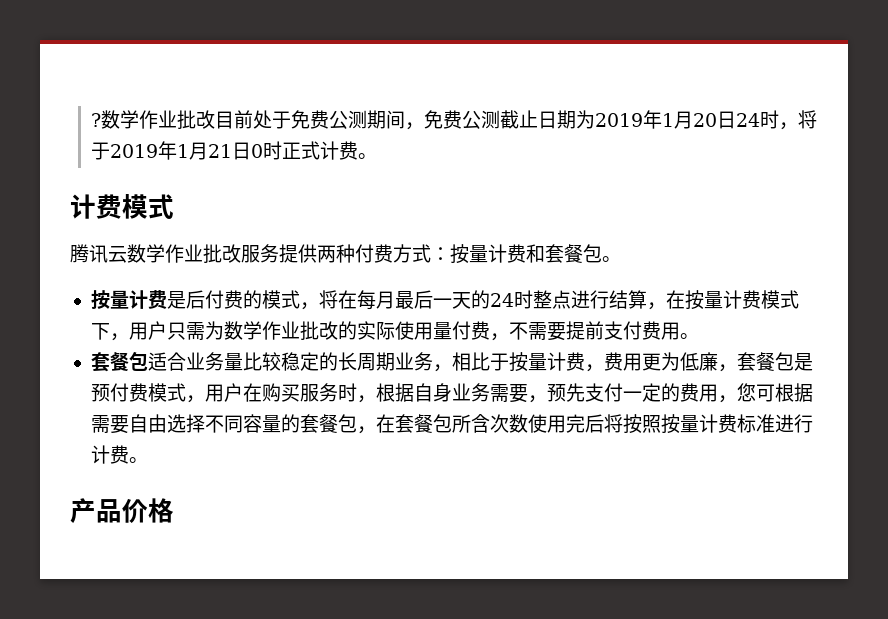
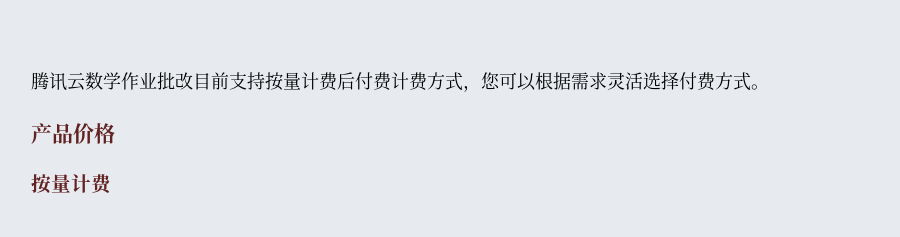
[91,110,818,130] [91,141,378,160] [70,194,174,219] ?数学作业批改目前处于免费公测期间，免费公测截止日期为2019年1月20日24时，将于2019年1月21日0时正式计费。 // 计费模式 // -> (31, 81) none
[241,244,621,264] [90,290,799,310] [90,321,699,341] [90,351,813,372] [90,383,813,403] [90,414,813,434] [90,445,129,464] 服务提供两种付费方式：按量计费和套餐包。 // 按量计费是后付费的模式，将在每月最后一天的24时整点进行结算，在按量计费模式下，用户只需为数学作业批改的实际使用量付费，不需要提前支付费用。 // 套餐包适合业务量比较稳定的长周期业务，相比于按量计费，费用更为低廉，套餐包是预付费模式，用户在购买服务时，根据自身业务需要，预先支付一定的费用，您可根据需要自由选择不同容量的套餐包，在套餐包所含次数使用完后将按照按量计费标准进行计费 -> [193,71,751,92] 目前支持按量计费后付费计费方式，您可以根据需求灵活选择付费方式
(174, 510) none -> [31,174,112,194] // 按量计费

